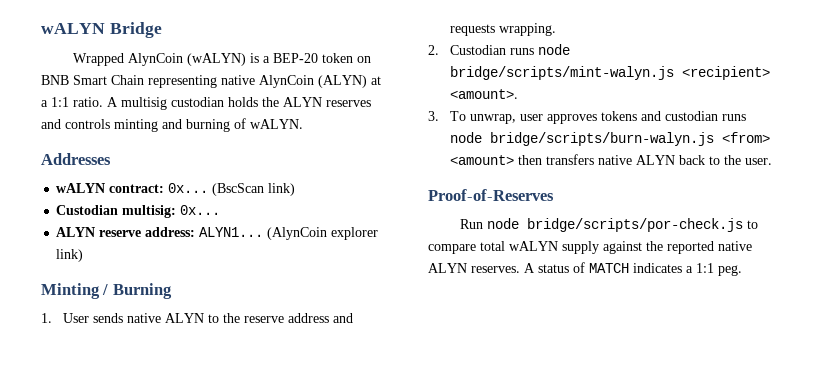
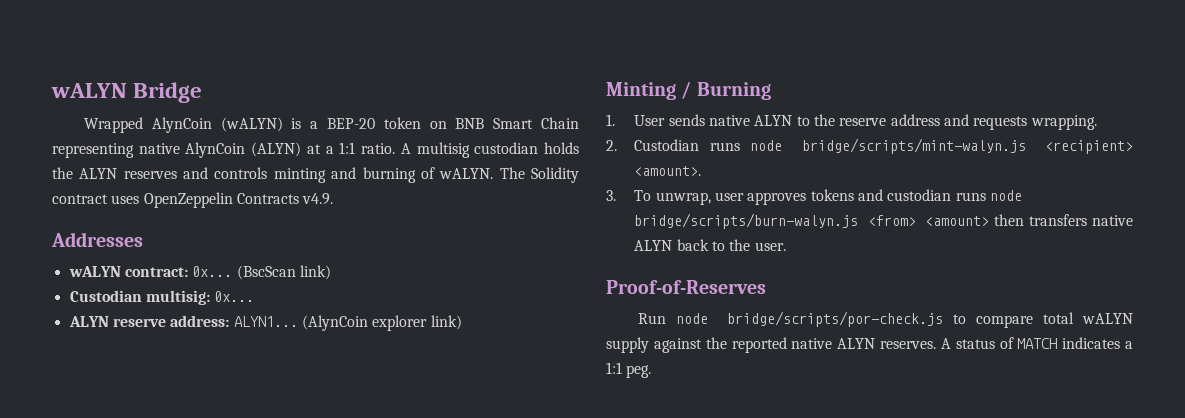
(303, 124) none -> [499,167,580,183] [52,192,334,208] The Solidity contract uses OpenZeppelin Contracts v4.9.

